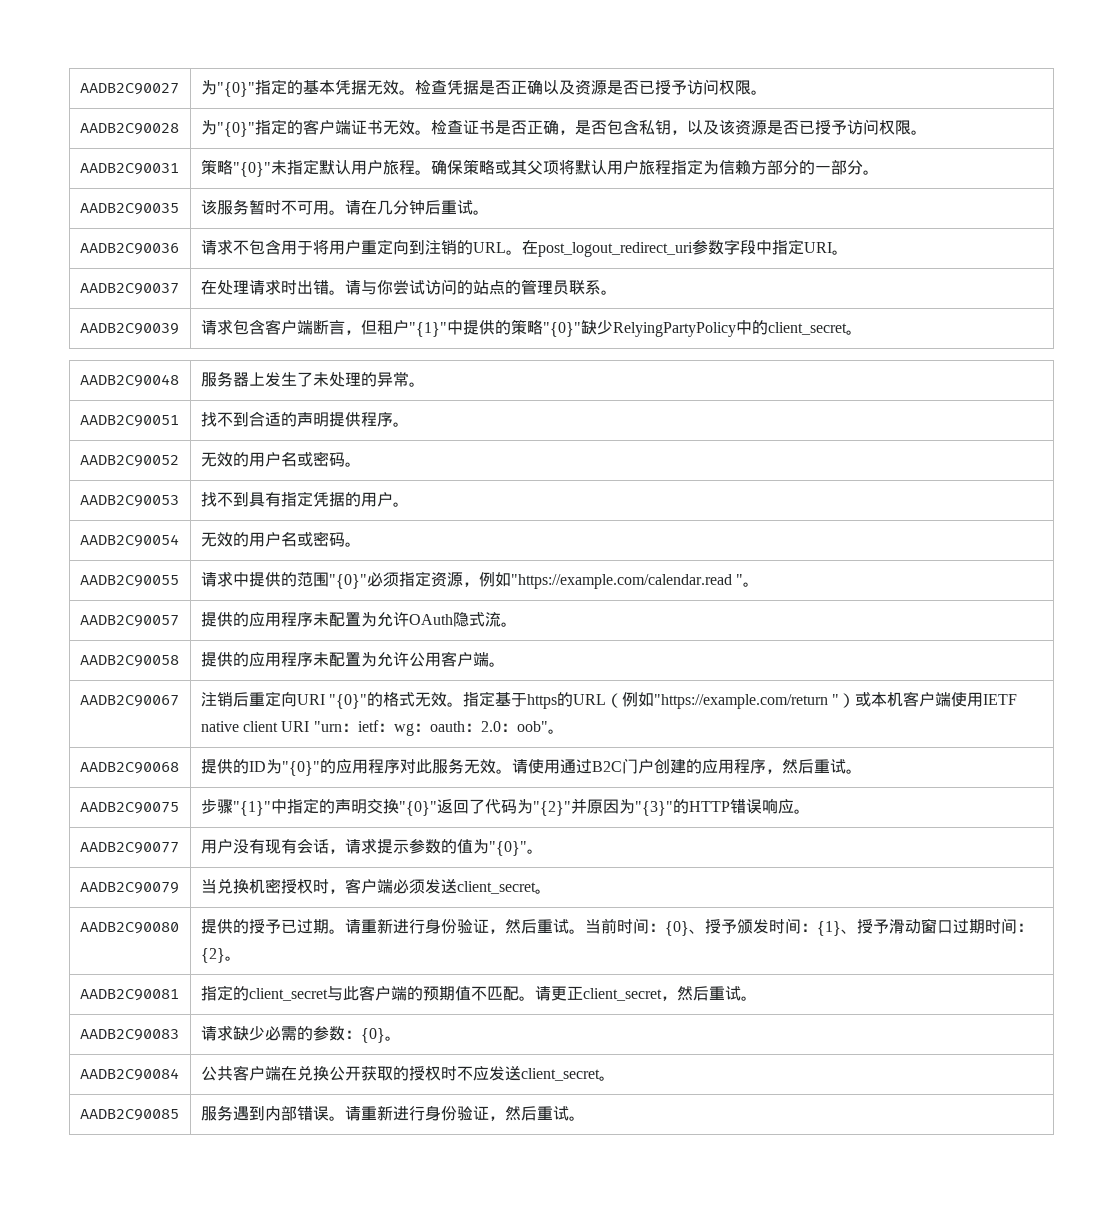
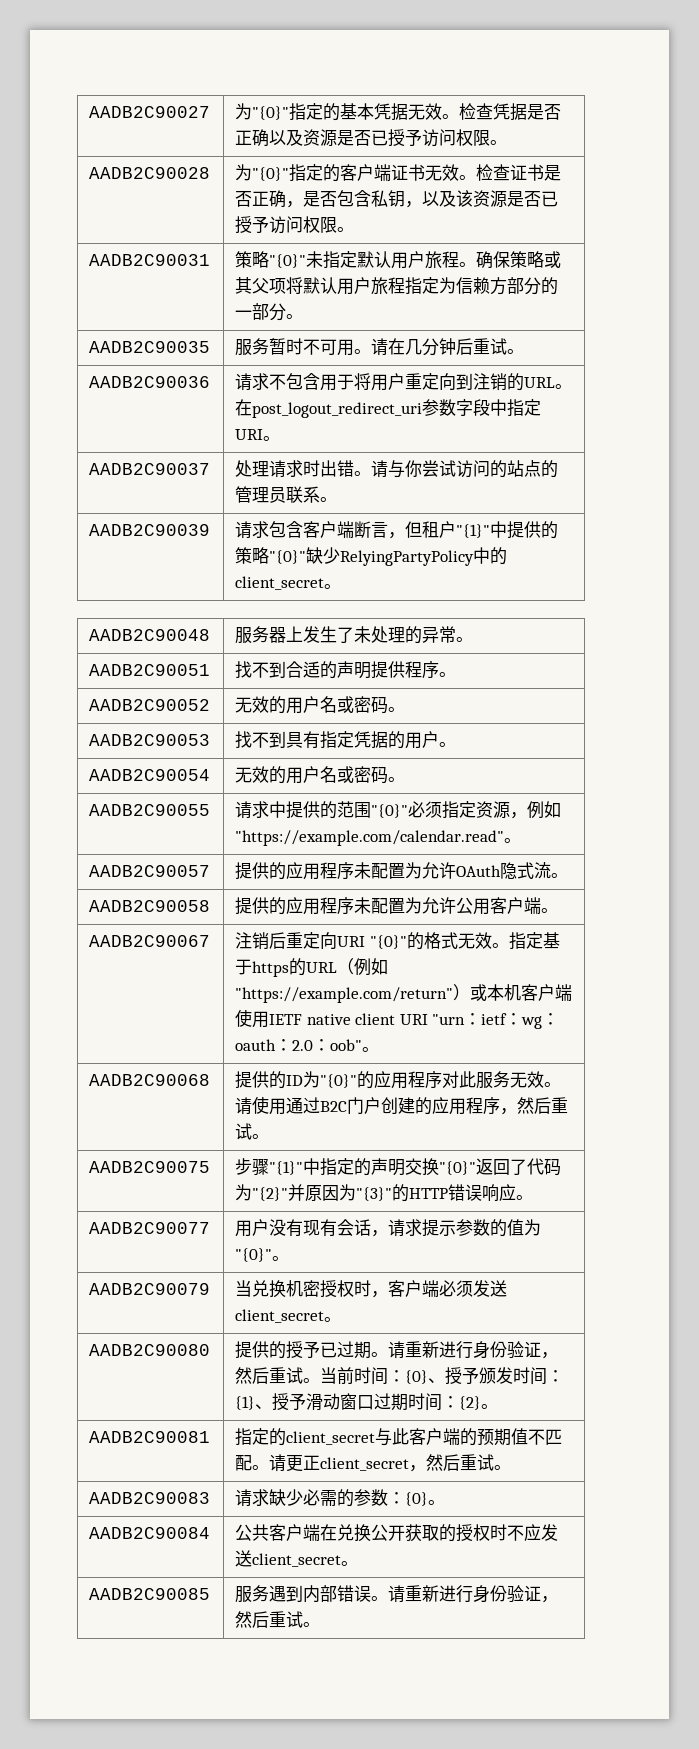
[200,200,217,215] 该 -> (211, 347) none
[200,280,217,295] 在 -> (211, 469) none
[510,574,744,589] "https://example.com/calendar.read " -> [235,830,505,846] "https://example.com/calendar.read"
[654,694,840,709] "https://example.com/return " -> [235,987,454,1003] "https://example.com/return"

